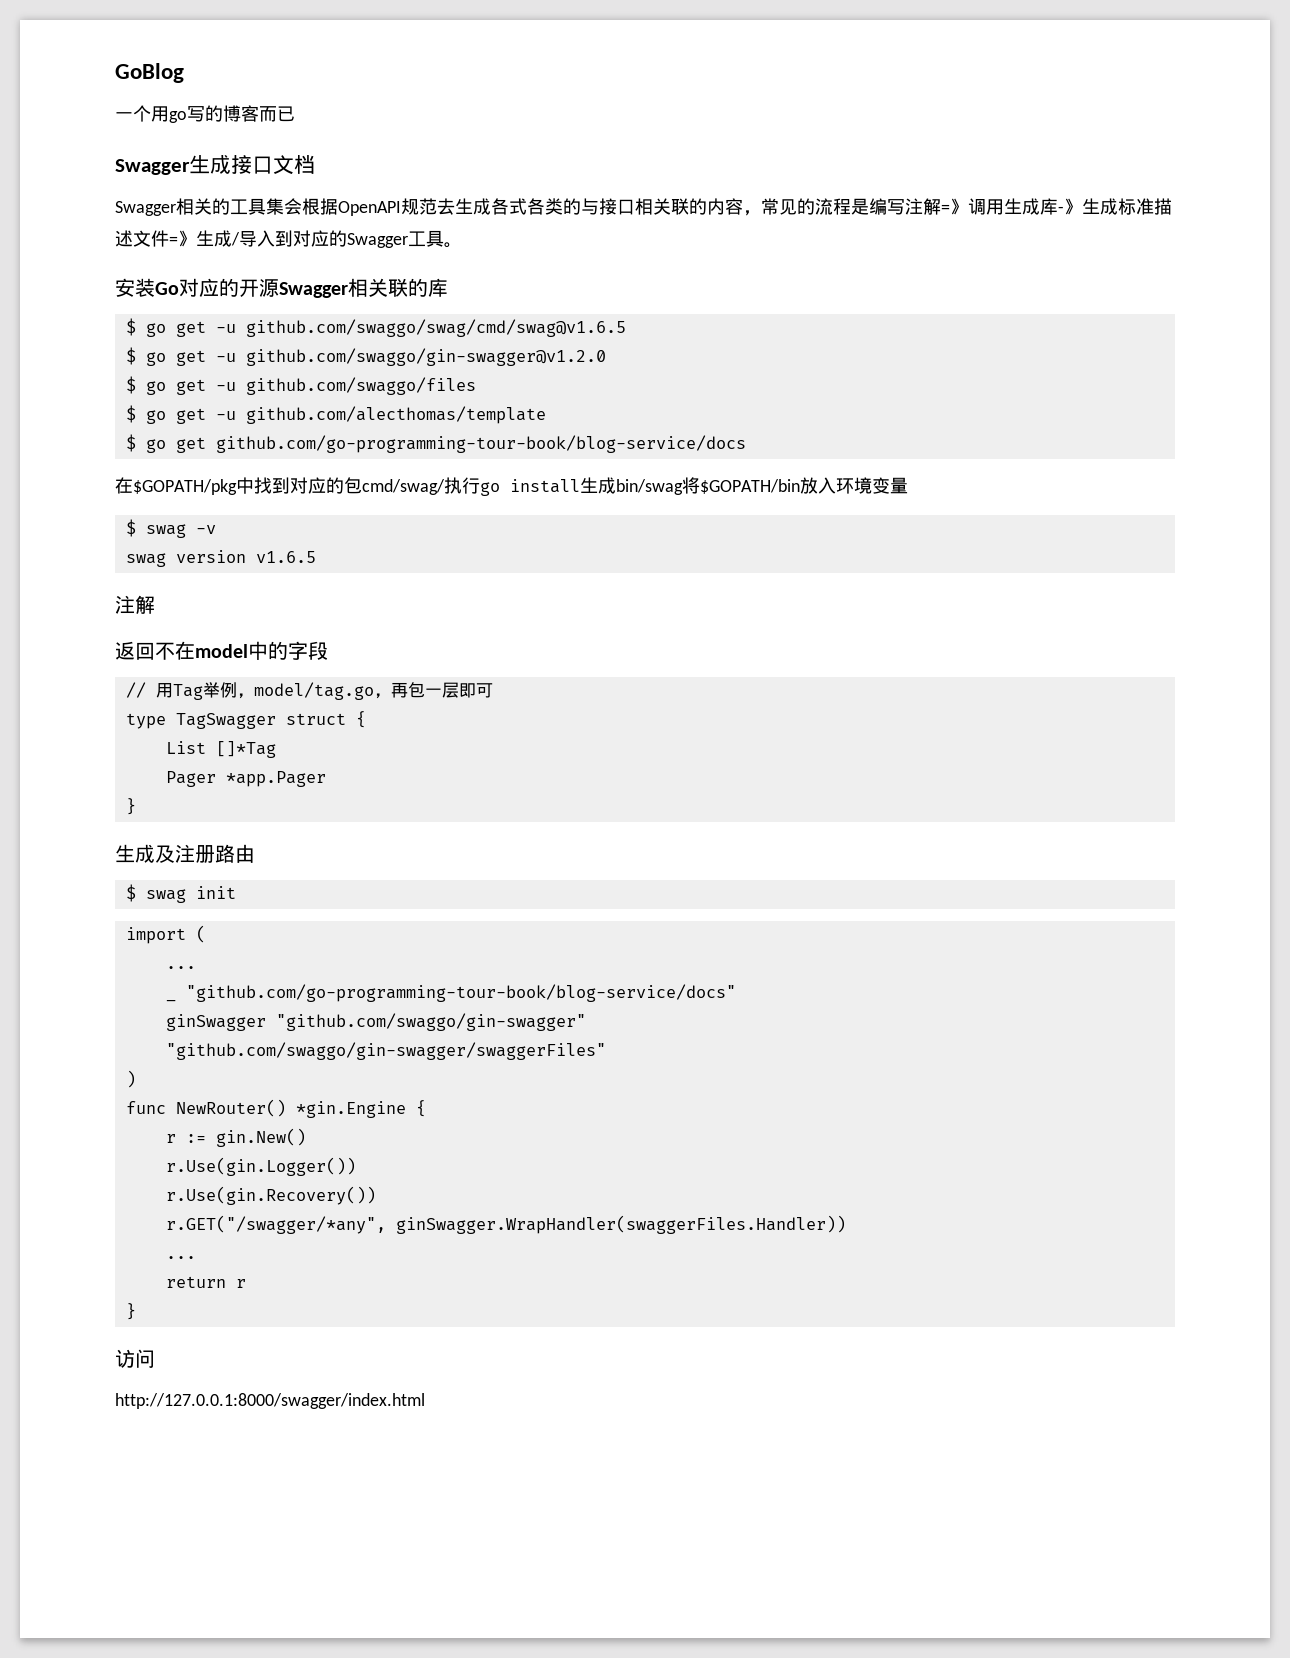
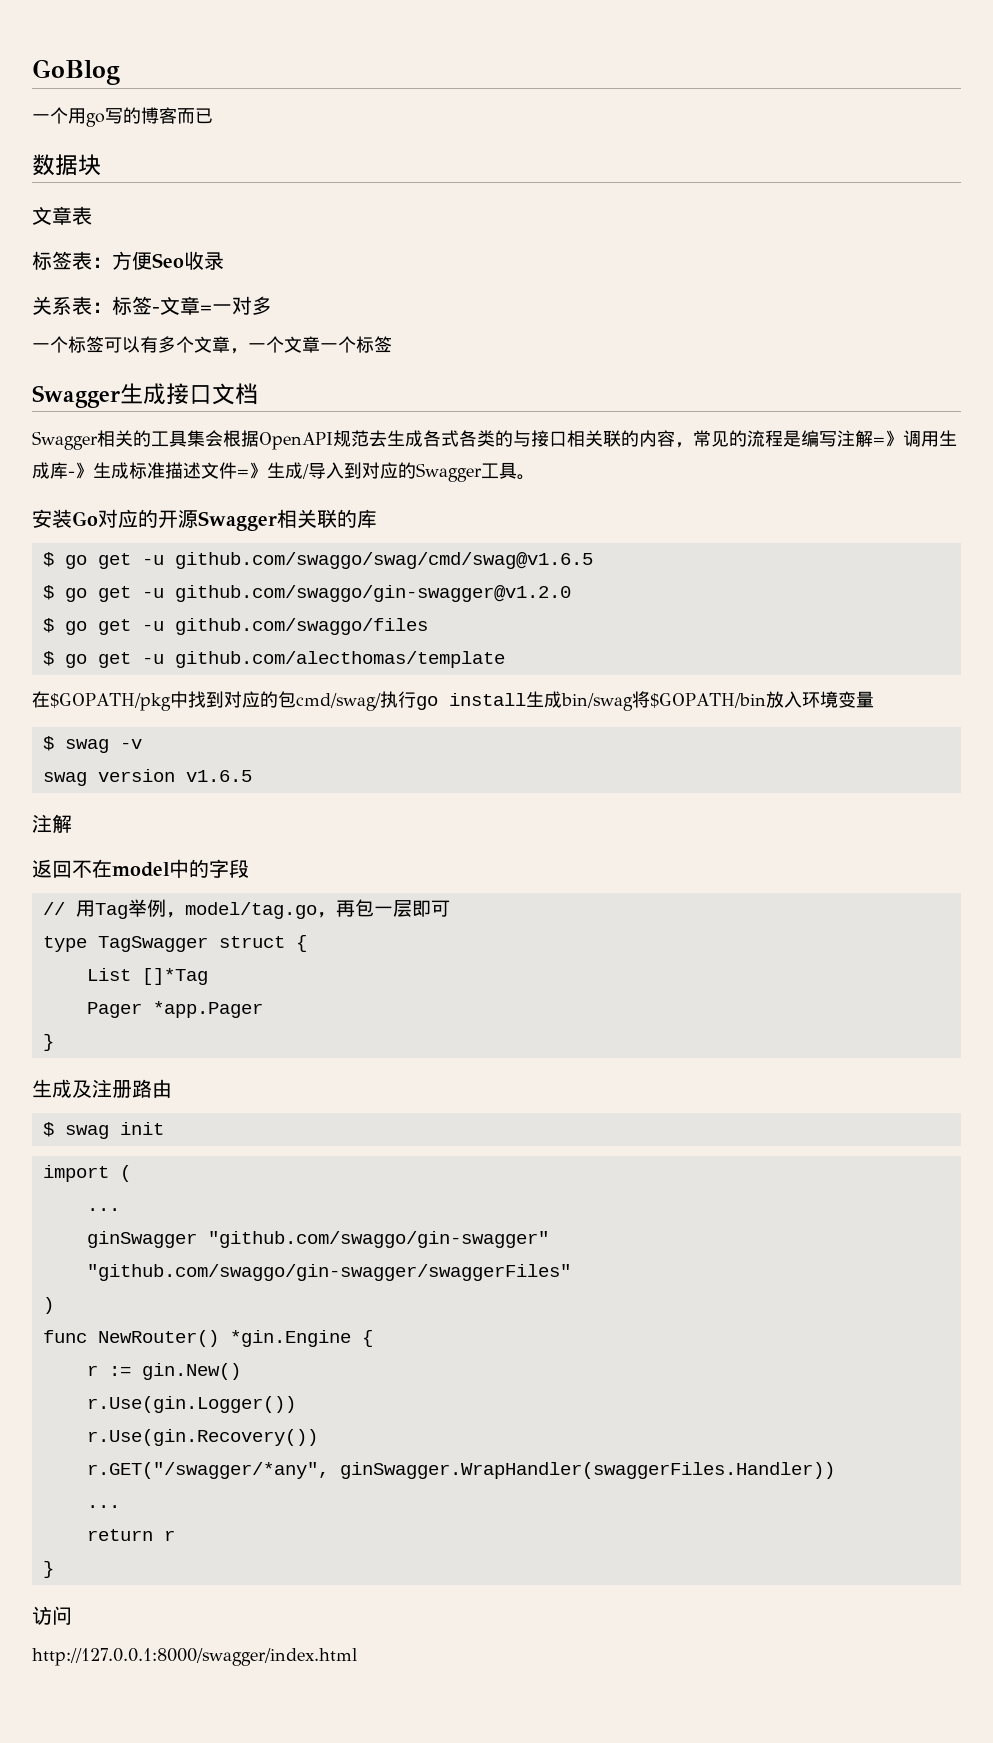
(295, 114) none -> [32,154,101,176] [32,206,92,225] [32,251,224,270] [32,296,272,315] [32,336,392,354] // 数据块 // 文章表 // 标签表：方便Seo收录 // 关系表：标签-文章=一对多 // 一个标签可以有多个文章，一个文章一个标签
[125,434,746,453] // $ go get github.com/go-programming-tour-book/blog-service/docs -> (505, 659) none
[165,984,736,1002] // _ "github.com/go-programming-tour-book/blog-service/docs" -> (120, 1209) none

